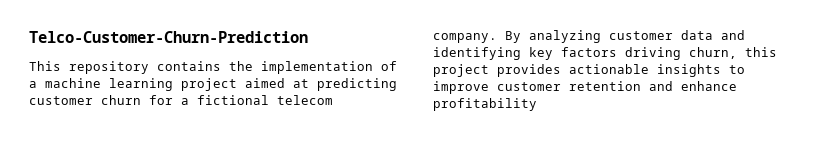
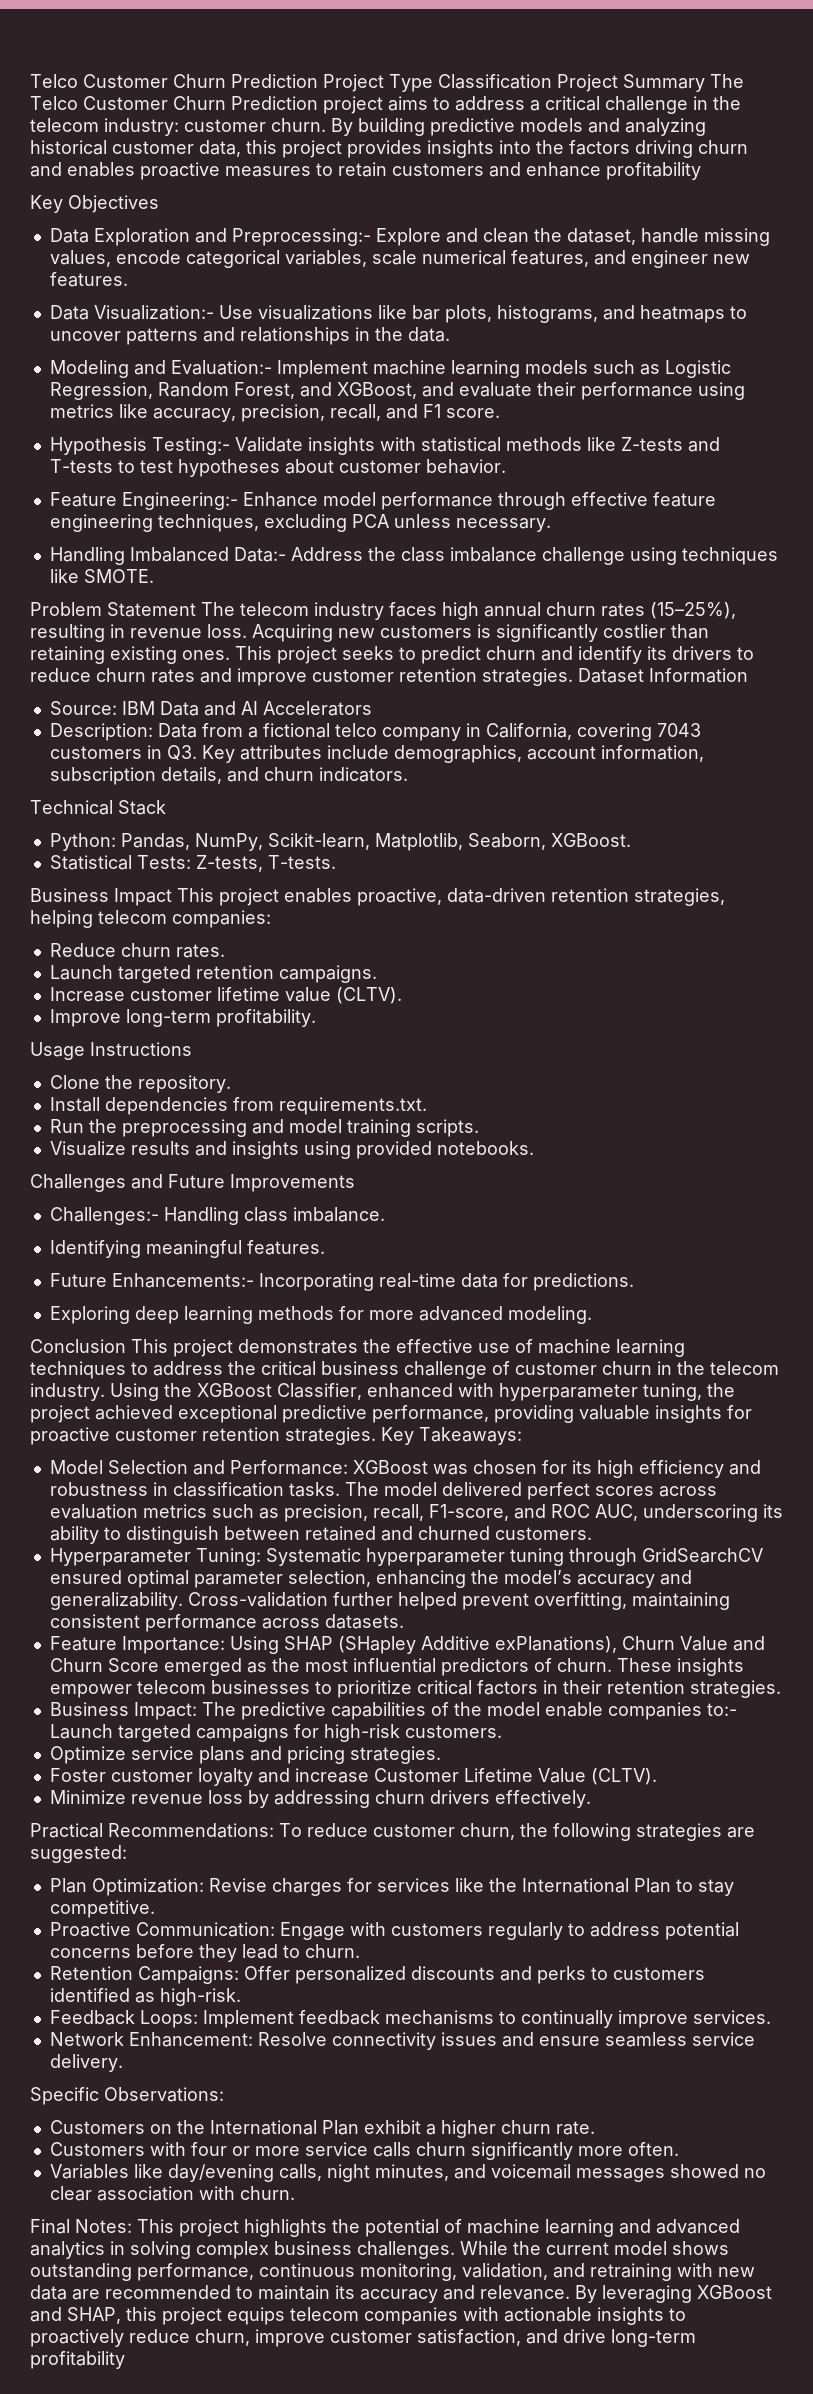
[29,31,308,43] [29,61,397,74] [29,78,397,91] [29,95,333,105] [433,30,745,43] [433,47,777,60] [433,64,745,77] [433,81,737,94] Telco-Customer-Churn-Prediction // This repository contains the implementation of a machine learning project aimed at predicting customer churn for a fictional telecom company. By analyzing customer data and identifying key factors driving churn, this project provides actionable insights to improve customer retention and enhance -> [30,74,744,92] [30,96,741,114] [30,118,706,136] [30,140,748,158] [30,162,701,180] [30,195,159,213] [49,228,770,246] [49,250,750,268] [49,272,128,287] [49,305,747,323] [49,327,450,345] [49,360,731,378] [49,382,745,400] [49,404,500,422] [49,437,720,455] [49,459,506,477] [49,492,716,510] [49,514,551,532] [49,547,778,565] [49,569,154,583] [30,602,736,620] [30,624,709,642] [30,646,754,664] [30,668,748,686] [49,701,372,716] [49,723,701,741] [49,745,704,763] [49,767,408,785] [30,800,166,815] [49,833,631,851] [49,855,336,872] [30,888,725,906] [30,910,271,928] [49,943,225,958] [49,965,377,983] [49,987,402,1004] [49,1009,316,1027] [30,1042,192,1060] [49,1075,231,1093] [49,1097,427,1115] [49,1119,479,1137] [49,1141,534,1159] [30,1174,355,1192] [49,1207,385,1225] [49,1240,325,1258] [49,1273,634,1291] [49,1306,592,1324] [30,1339,685,1357] [30,1361,779,1379] [30,1383,735,1401] [30,1405,752,1423] [30,1427,522,1445] [49,1460,761,1478] [49,1482,717,1500] [49,1504,783,1522] [49,1526,592,1544] [49,1548,763,1566] [49,1570,692,1588] [49,1592,730,1610] [49,1614,404,1632] [49,1636,765,1654] [49,1658,744,1676] [49,1680,781,1698] [49,1702,737,1720] [49,1724,502,1742] [49,1746,441,1764] [49,1768,657,1786] [49,1790,591,1808] [30,1823,755,1841] [30,1845,127,1863] [49,1878,734,1896] [49,1900,155,1918] [49,1922,739,1940] [49,1944,360,1962] [49,1966,705,1984] [49,1988,241,2006] [49,2010,771,2028] [49,2032,755,2050] [49,2054,123,2072] [30,2087,224,2105] [49,2120,595,2138] [49,2142,679,2160] [49,2164,766,2182] [49,2186,295,2201] [30,2219,740,2237] [30,2241,729,2259] [30,2263,755,2281] [30,2285,772,2303] [30,2307,686,2325] [30,2329,696,2347] Telco Customer Churn Prediction Project Type Classification Project Summary The Telco Customer Churn Prediction project aims to address a critical challenge in the telecom industry: customer churn. By building predictive models and analyzing historical customer data, this project provides insights into the factors driving churn and enables proactive measures to retain customers and enhance profitability // Key Objectives // Data Exploration and Preprocessing:- Explore and clean the dataset, handle missing values, encode categorical variables, scale numerical features, and engineer new features. // Data Visualization:- Use visualizations like bar plots, histograms, and heatmaps to uncover patterns and relationships in the data. // Modeling and Evaluation:- Implement machine learning models such as Logistic Regression, Random Forest, and XGBoost, and evaluate their performance using metrics like accuracy, precision, recall, and F1 score. // Hypothesis Testing:- Validate insights with statistical methods like Z-tests and T-tests to test hypotheses about customer behavior. // Feature Engineering:- Enhance model performance through effective feature engineering techniques, excluding PCA unless necessary. // Handling Imbalanced Data:- Address the class imbalance challenge using techniques like SMOTE. // Problem Statement The telecom industry faces high annual churn rates (15–25%), resulting in revenue loss. Acquiring new customers is significantly costlier than retaining existing ones. This project seeks to predict churn and identify its drivers to reduce churn rates and improve customer retention strategies. Dataset Information // Source: IBM Data and AI Accelerators // Description: Data from a fictional telco company in California, covering 7043 customers in Q3. Key attributes include demographics, account information, subscription details, and churn indicators. // Technical Stack // Python: Pandas, NumPy, Scikit-learn, Matplotlib, Seaborn, XGBoost. // Statistical Tests: Z-tests, T-tests. // Business Impact This project enables proactive, data-driven retention strategies, helping telecom companies: // Reduce churn rates. // Launch targeted retention campaigns. // Increase customer lifetime value (CLTV). // Improve long-term profitability. // Usage Instructions // Clone the repository. // Install dependencies from requirements.txt. // Run the preprocessing and model training scripts. // Visualize results and insights using provided notebooks. // Challenges and Future Improvements // Challenges:- Handling class imbalance. // Identifying meaningful features. // Future Enhancements:- Incorporating real-time data for predictions. // Exploring deep learning methods for more advanced modeling. // Conclusion This project demonstrates the effective use of machine learning techniques to address the critical business challenge of customer churn in the telecom industry. Using the XGBoost Classifier, enhanced with hyperparameter tuning, the project achieved exceptional predictive performance, providing valuable insights for proactive customer retention strategies. Key Takeaways: // Model Selection and Performance: XGBoost was chosen for its high efficiency and robustness in classification tasks. The model delivered perfect scores across evaluation metrics such as precision, recall, F1-score, and ROC AUC, underscoring its ability to distinguish between retained and churned customers. // Hyperparameter Tuning: Systematic hyperparameter tuning through GridSearchCV ensured optimal parameter selection, enhancing the model’s accuracy and generalizability. Cross-validation further helped prevent overfitting, maintaining consistent performance across datasets. // Feature Importance: Using SHAP (SHapley Additive exPlanations), Churn Value and Churn Score emerged as the most influential predictors of churn. These insights empower telecom businesses to prioritize critical factors in their retention strategies. // Business Impact: The predictive capabilities of the model enable companies to:- Launch targeted campaigns for high-risk customers. // Optimize service plans and pricing strategies. // Foster customer loyalty and increase Customer Lifetime Value (CLTV). // Minimize revenue loss by addressing churn drivers effectively. // Practical Recommendations: To reduce customer churn, the following strategies are suggested: // Plan Optimization: Revise charges for services like the International Plan to stay competitive. // Proactive Communication: Engage with customers regularly to address potential concerns before they lead to churn. // Retention Campaigns: Offer personalized discounts and perks to customers identified as high-risk. // Feedback Loops: Implement feedback mechanisms to continually improve services. // Network Enhancement: Resolve connectivity issues and ensure seamless service delivery. // Specific Observations: // Customers on the International Plan exhibit a higher churn rate. // Customers with four or more service calls churn significantly more often. // Variables like day/evening calls, night minutes, and voicemail messages showed no clear association with churn. // Final Notes: This project highlights the potential of machine learning and advanced analytics in solving complex business challenges. While the current model shows outstanding performance, continuous monitoring, validation, and retraining with new data are recommended to maintain its accuracy and relevance. By leveraging XGBoost and SHAP, this project equips telecom companies with actionable insights to proactively reduce churn, improve customer satisfaction, and drive long-term

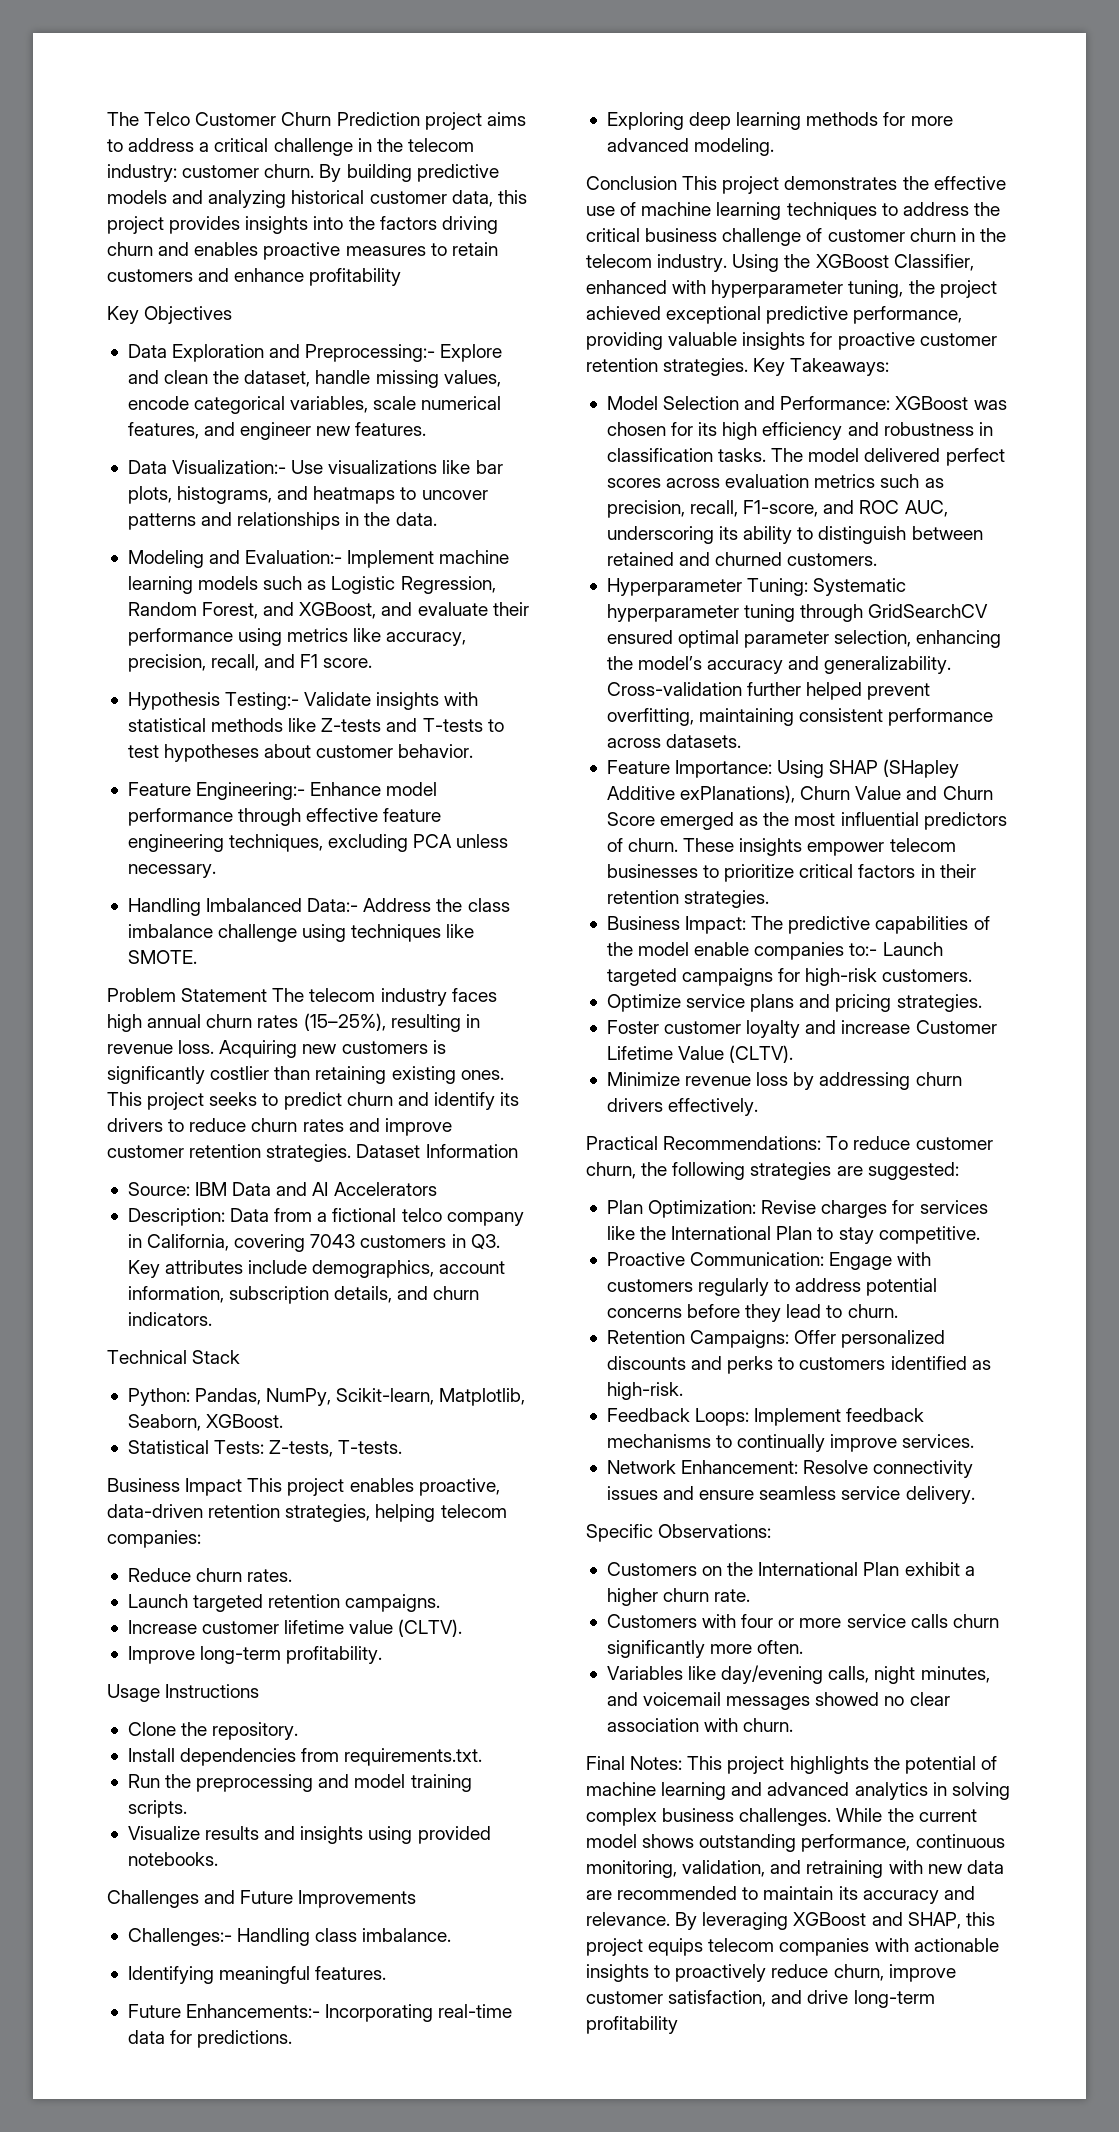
[30,74,705,92] Telco Customer Churn Prediction Project Type Classification Project Summary -> (107, 119) none

